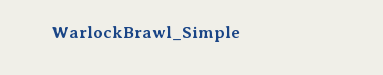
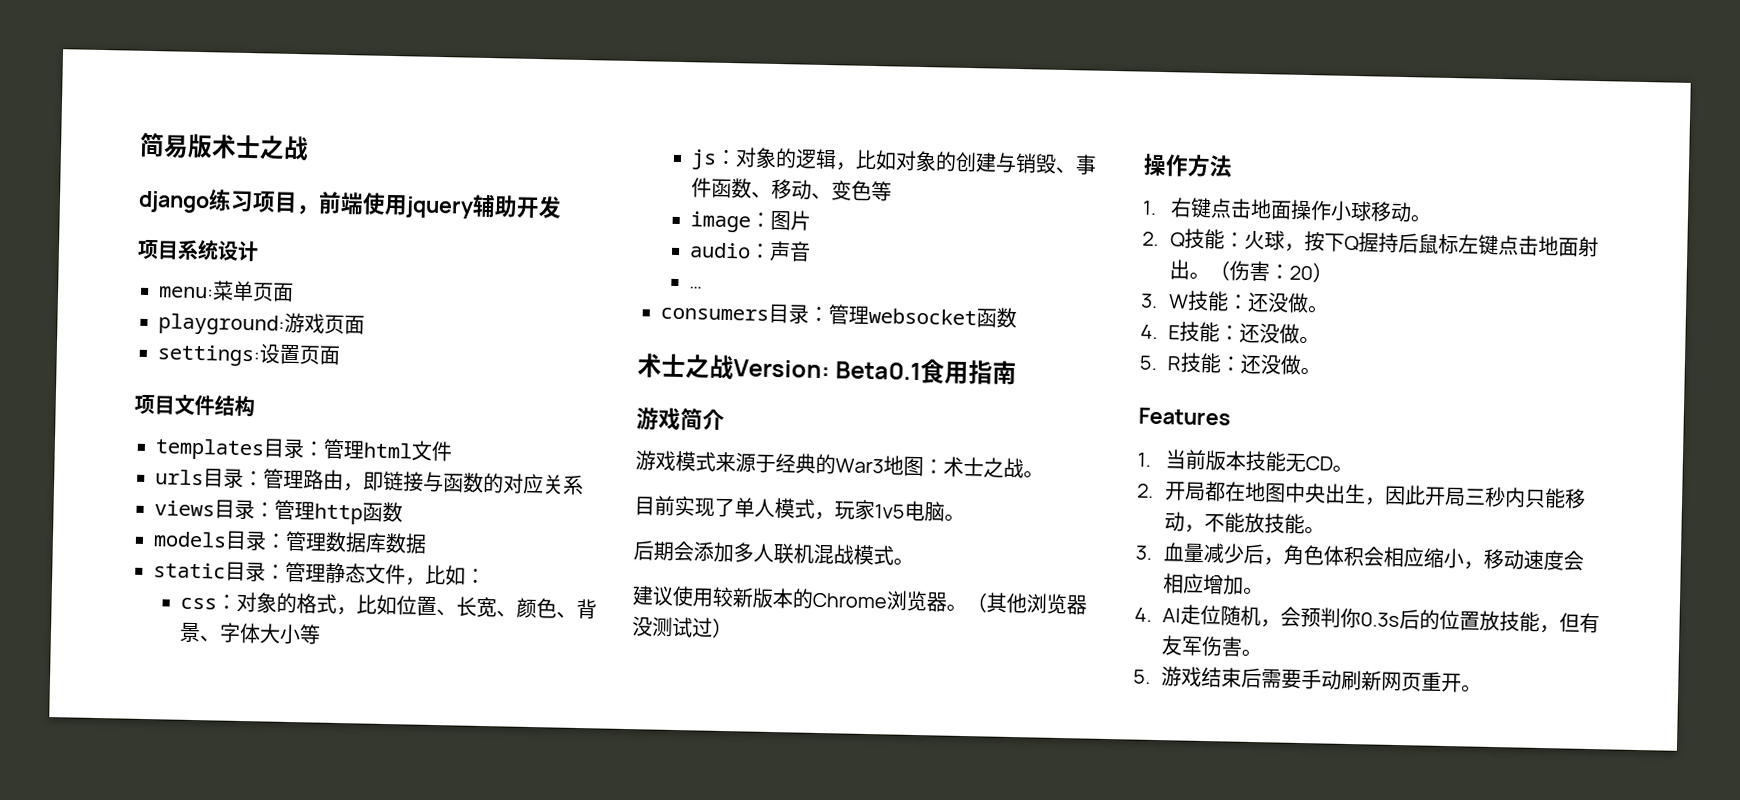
[52,26,240,42] WarlockBrawl_Simple -> [139,132,309,162] [138,188,562,219] [137,239,259,262] [158,280,294,302] [158,312,365,336] [157,343,341,367] [134,394,255,418] [155,438,453,462] [155,468,584,496] [154,499,403,525] [153,530,427,554] [153,561,486,586] [179,591,597,620] [178,622,321,645] [690,147,1097,175] [690,177,892,202] [689,210,811,233] [688,240,811,262] [688,286,703,289] [660,303,1017,329] [637,353,1018,386] [636,407,725,431] [635,450,1044,479] [634,495,965,522] [633,540,914,566] [632,585,1087,615] [632,616,733,639] [1143,153,1233,178] [1142,197,1431,223] [1142,228,1599,258] [1168,259,1333,283] [1140,290,1329,314] [1140,321,1320,345] [1139,352,1321,376] [1138,407,1231,426] [1137,449,1353,474] [1137,480,1586,509] [1163,511,1325,535] [1135,542,1585,571] [1162,573,1264,596] [1134,604,1600,634] [1160,635,1262,658] [1133,666,1482,693] 简易版术士之战 // django练习项目，前端使用jquery辅助开发 // 项目系统设计 // menu:菜单页面 // playground:游戏页面 // settings:设置页面 // 项目文件结构 // templates目录：管理html文件 // urls目录：管理路由，即链接与函数的对应关系 // views目录：管理http函数 // models目录：管理数据库数据 // static目录：管理静态文件，比如： // css：对象的格式，比如位置、长宽、颜色、背景、字体大小等 // js：对象的逻辑，比如对象的创建与销毁、事件函数、移动、变色等 // image：图片 // audio：声音 // … // consumers目录：管理websocket函数 // 术士之战Version: Beta0.1食用指南 // 游戏简介 // 游戏模式来源于经典的War3地图：术士之战。 // 目前实现了单人模式，玩家1v5电脑。 // 后期会添加多人联机混战模式。 // 建议使用较新版本的Chrome浏览器。（其他浏览器没测试过） // 操作方法 // 1.右键点击地面操作小球移动。 // 2. Q技能：火球，按下Q握持后鼠标左键点击地面射出。（伤害：20） // 3. W技能：还没做。 // 4. E技能：还没做。 // 5. R技能：还没做。 // Features // 1.当前版本技能无CD。 // 2.开局都在地图中央出生，因此开局三秒内只能移动，不能放技能。 // 3.血量减少后，角色体积会相应缩小，移动速度会相应增加。 // 4. AI走位随机，会预判你0.3s后的位置放技能，但有友军伤害。 // 5.游戏结束后需要手动刷新网页重开。

